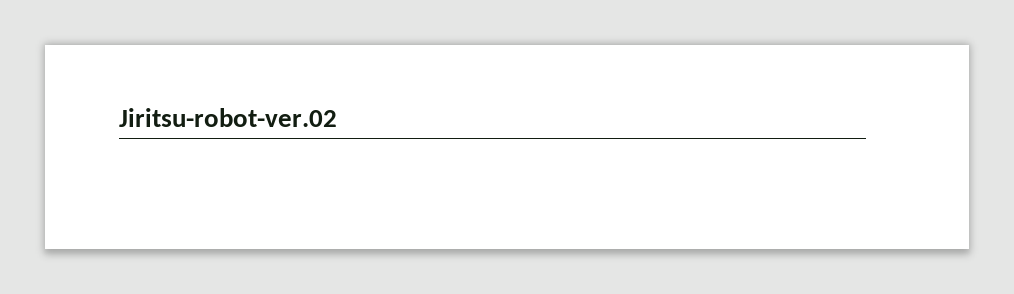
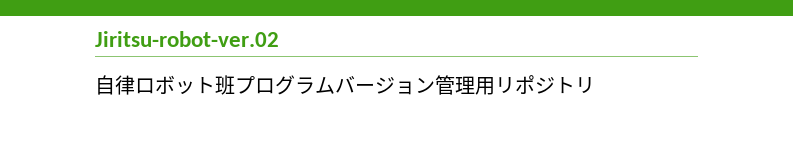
(337, 117) none -> [95,75,595,95] // 自律ロボット班プログラムバージョン管理用リポジトリ

